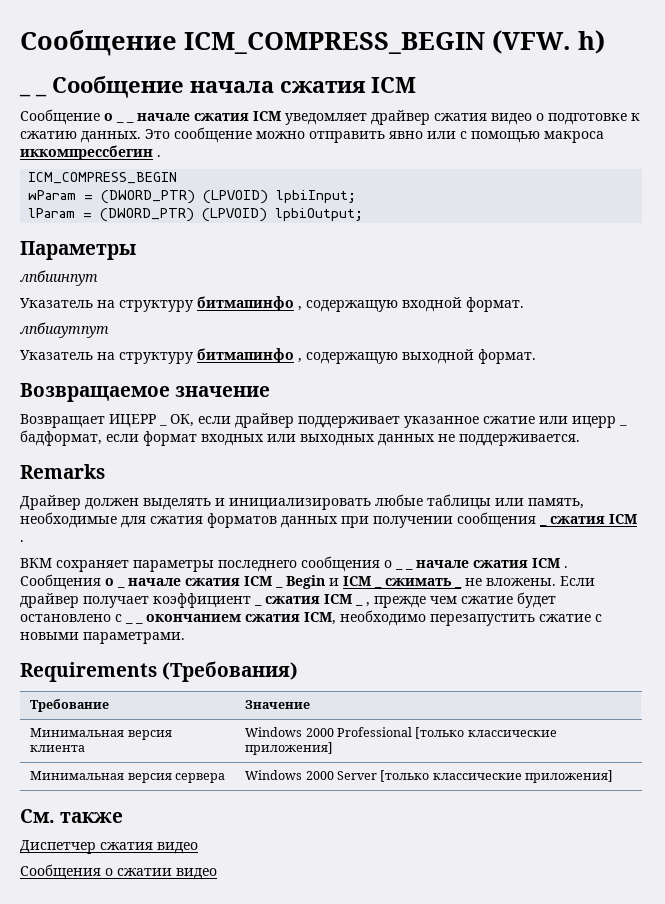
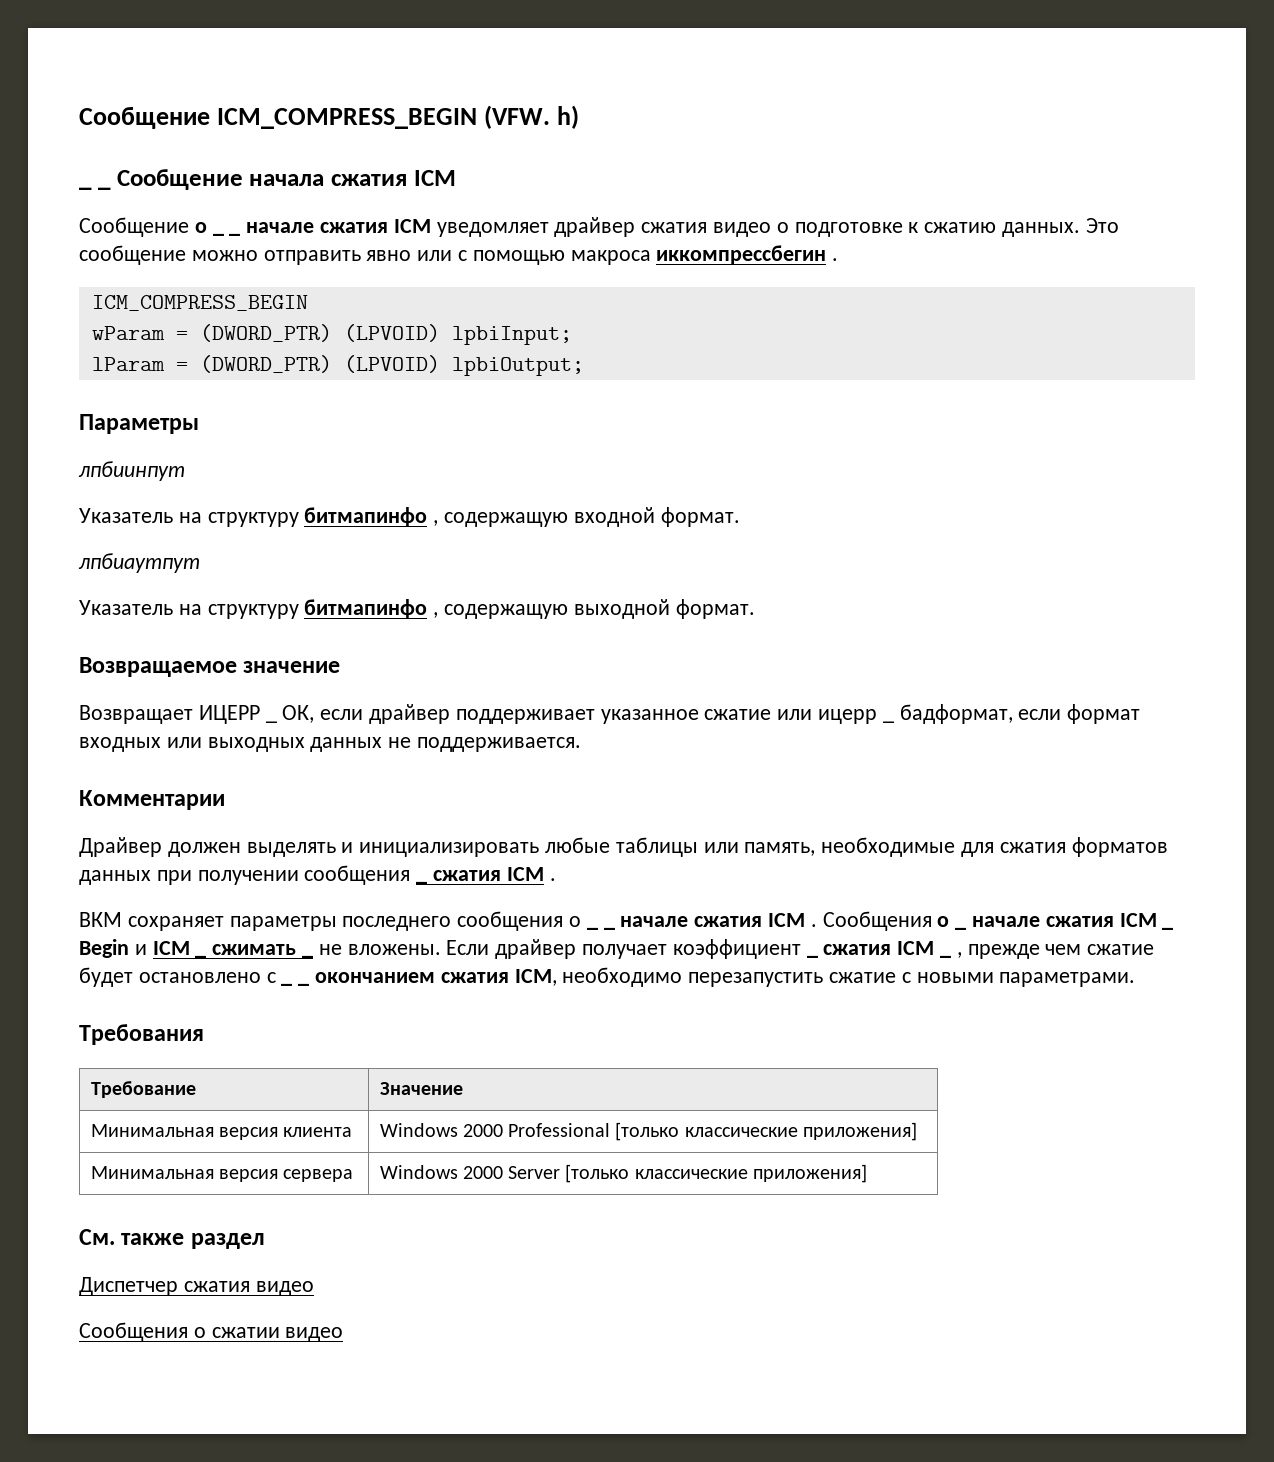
[20,464,105,479] Remarks -> [79,790,225,810] Комментарии
[20,661,299,682] Requirements (Требования) -> [79,1024,204,1045] Требования
(124, 817) none -> [190,1233,265,1249] раздел

